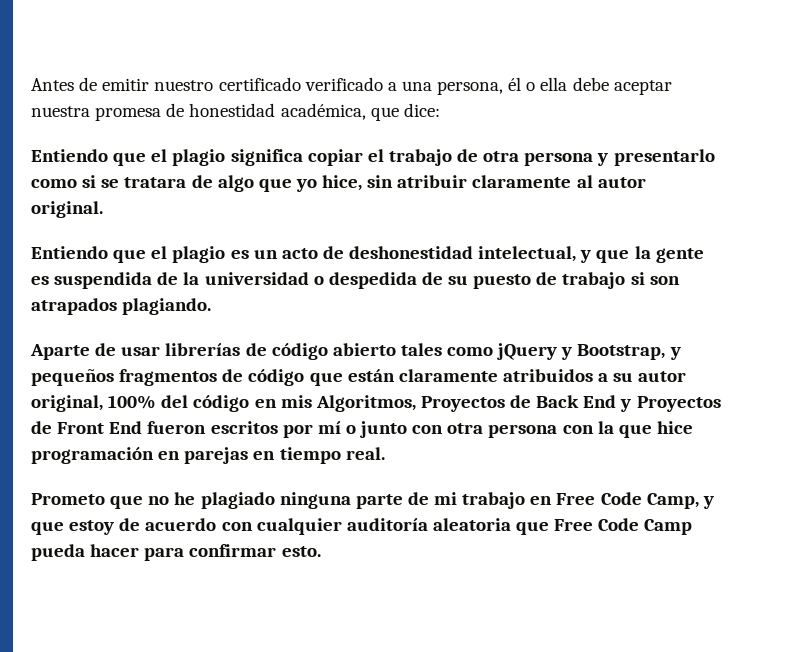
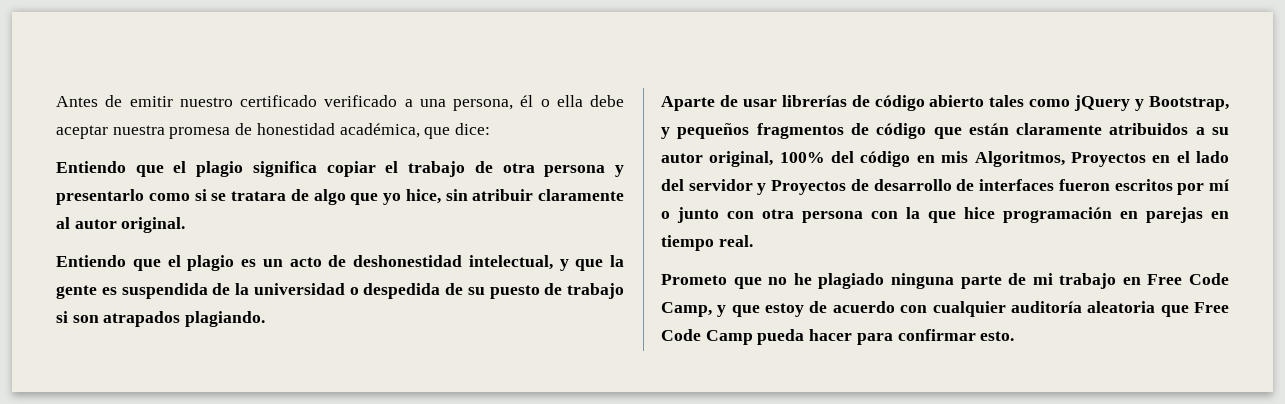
[510,395,721,412] [31,421,143,434] de Back End y Proyectos de Front End -> [1152,151,1229,163] [661,179,1055,195] en el lado del servidor y Proyectos de desarrollo de interfaces

